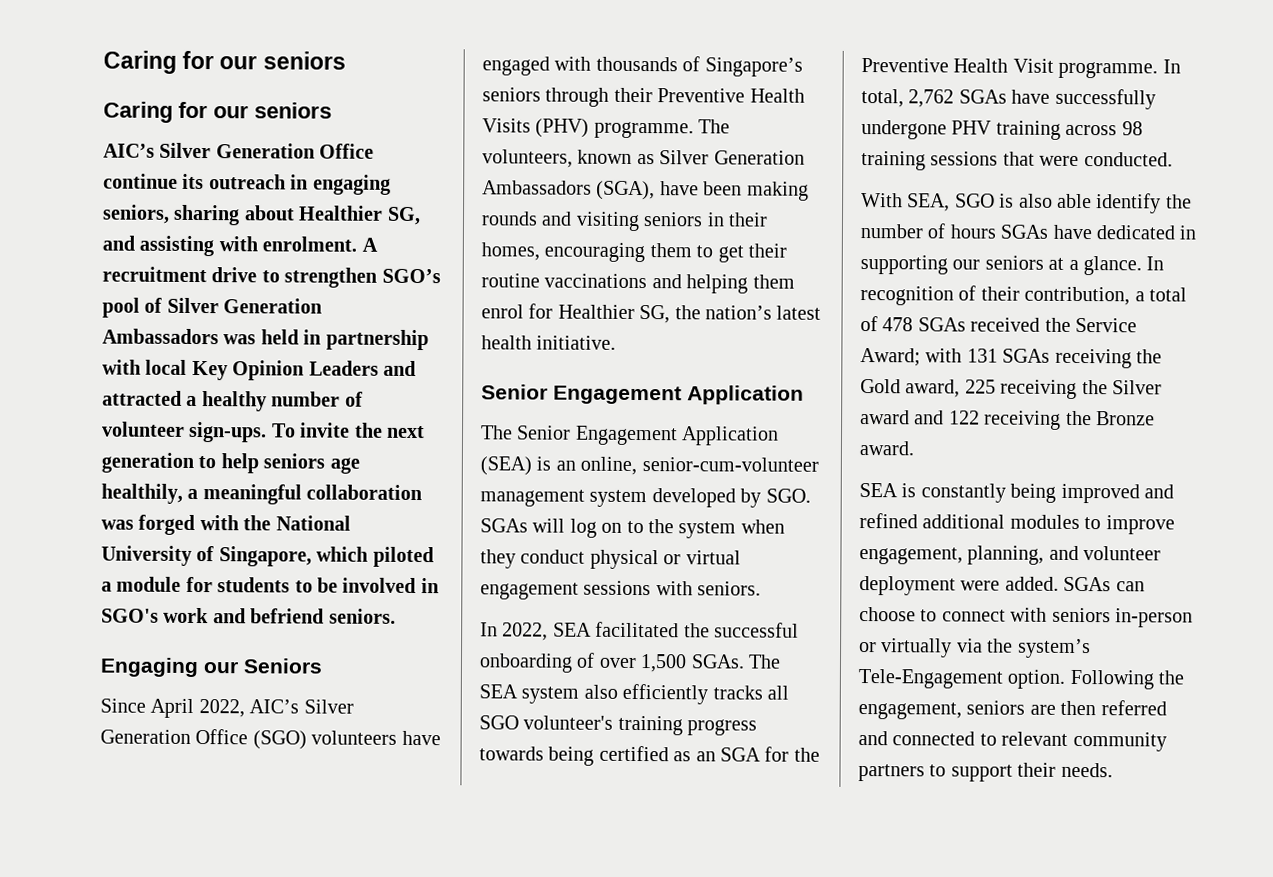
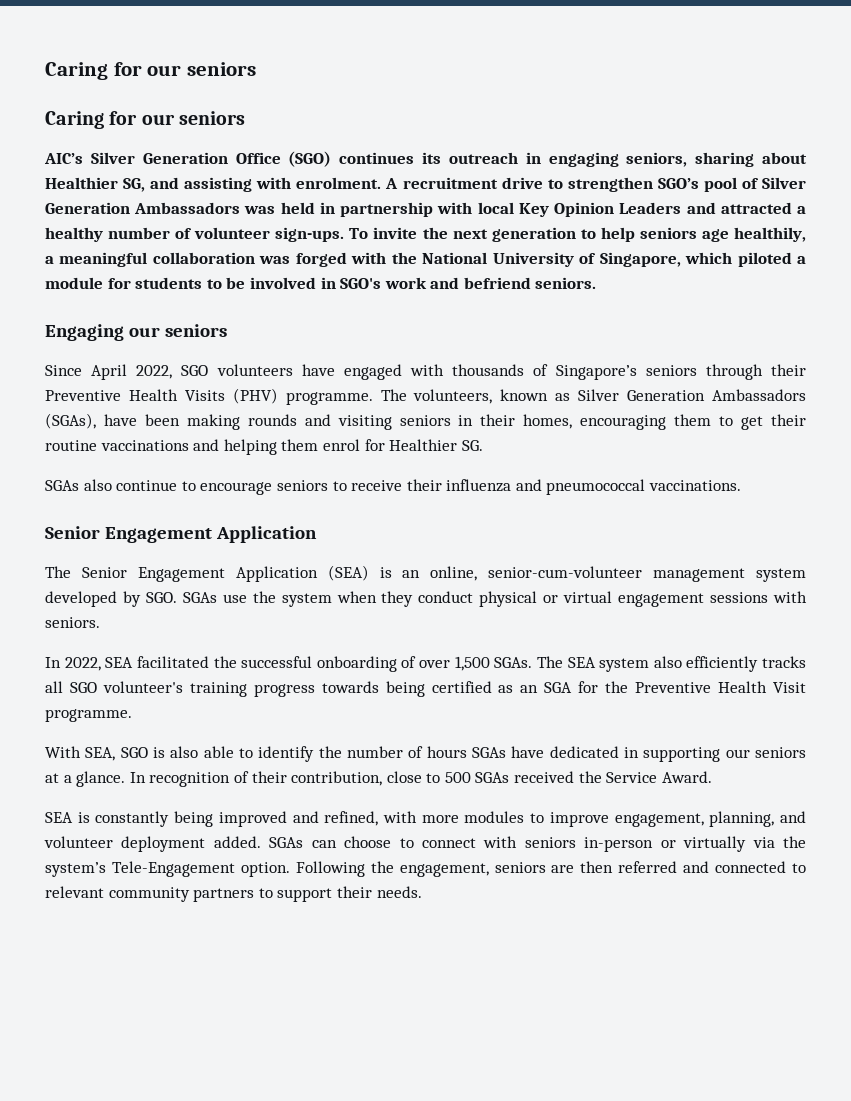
[103,173,178,189] continue -> [288,151,415,167] (SGO) continues
[243,658,322,674] Seniors -> [164,324,227,337] seniors
[249,699,354,714] [100,729,307,750] AIC’s Silver Generation Office (SGO) -> [181,365,209,376] SGO
[596,180,656,201] (SGA), -> [45,413,96,429] (SGAs),
[639,305,822,324] [481,335,617,350] SG, the nation’s latest health initiative. -> [461,440,483,451] [45,479,742,495] SG. // SGAs also continue to encourage seniors to receive their influenza and pneumococcal vaccinations.
[532,518,644,538] will log on to -> [222,594,247,603] use
[1162,59,1181,74] [861,88,1156,110] [861,120,1143,140] [861,151,1173,171] In total, 2,762 SGAs have successfully undergone PHV training across 98 training sessions that were conducted. -> (132, 715) none
(1092, 201) none -> [239,748,253,758] to
[1134,287,1187,302] [860,316,1137,333] [860,348,1162,369] [860,379,1162,399] [860,410,1155,430] [859,441,914,456] a total of 478 SGAs received the Service Award; with 131 SGAs receiving the Gold award, 225 receiving the Silver award and 122 receiving the Bronze award. -> [386,771,712,783] close to 500 SGAs received the Service Award.
[859,513,1006,529] refined additional -> [324,811,459,826] refined, with more
[960,580,1001,591] were -> (206, 844) none

